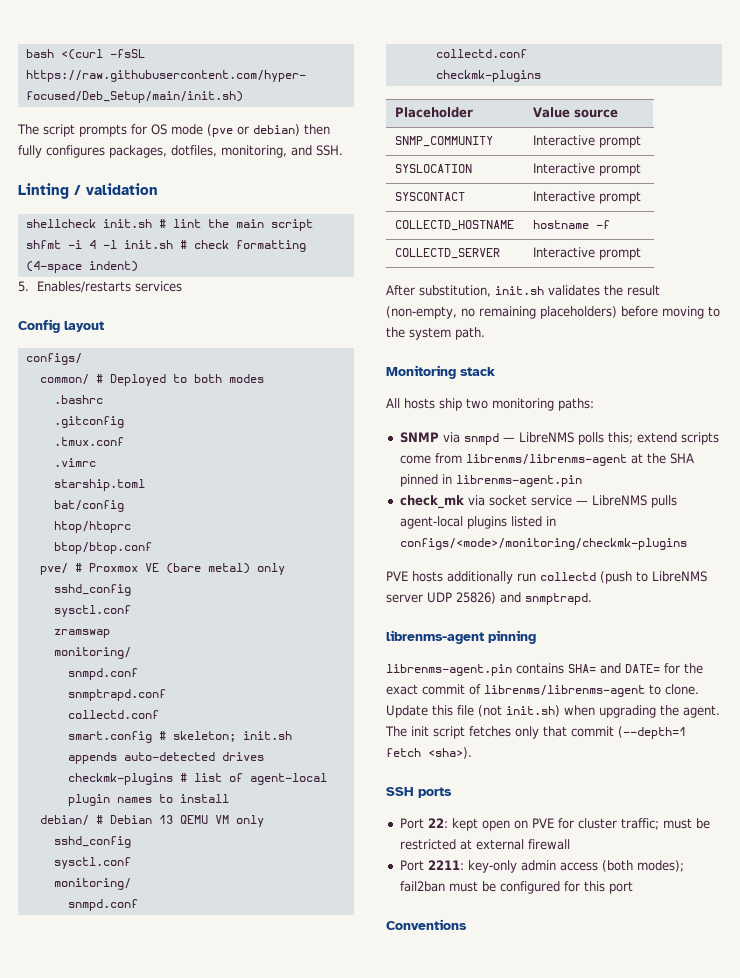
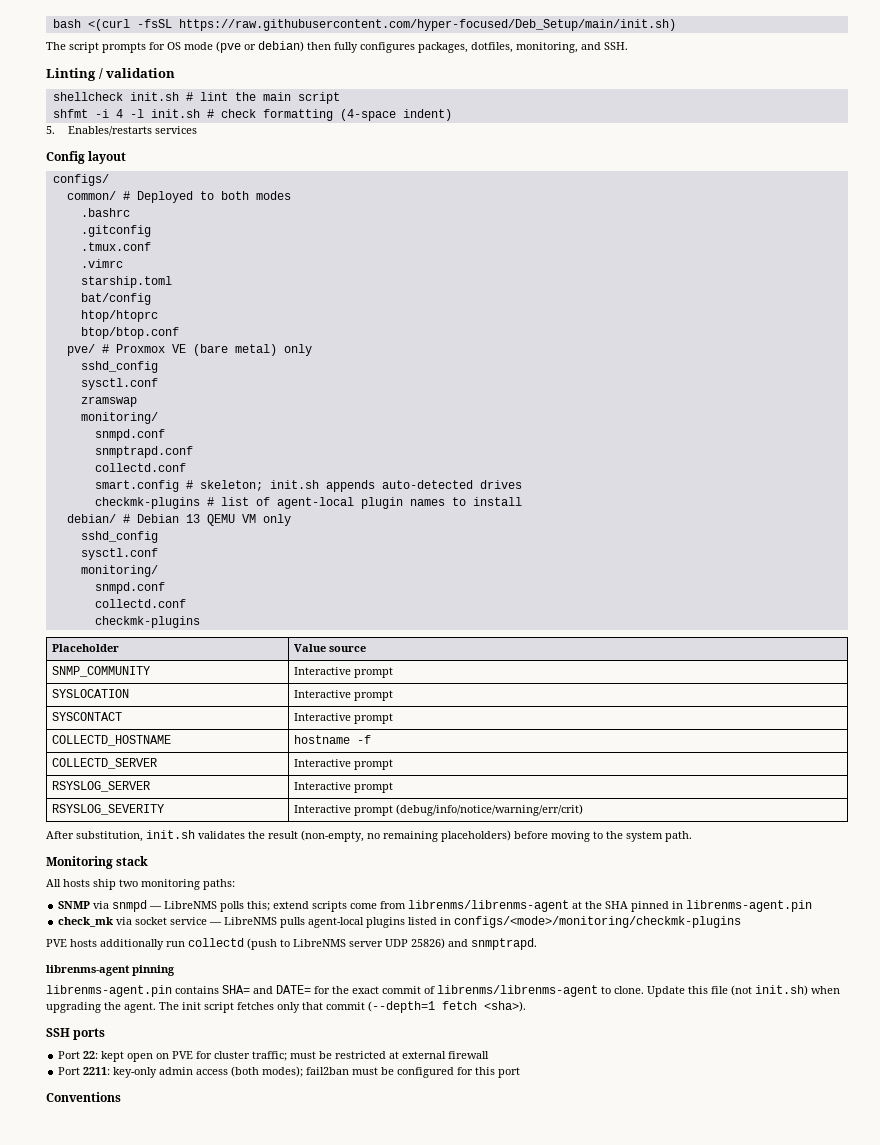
(642, 253) none -> [52,781,151,792] [294,782,394,793] [52,804,165,815] [294,804,584,816] // RSYSLOG_SERVER | Interactive prompt // RSYSLOG_SEVERITY | Interactive prompt (debug/info/notice/warning/err/crit)

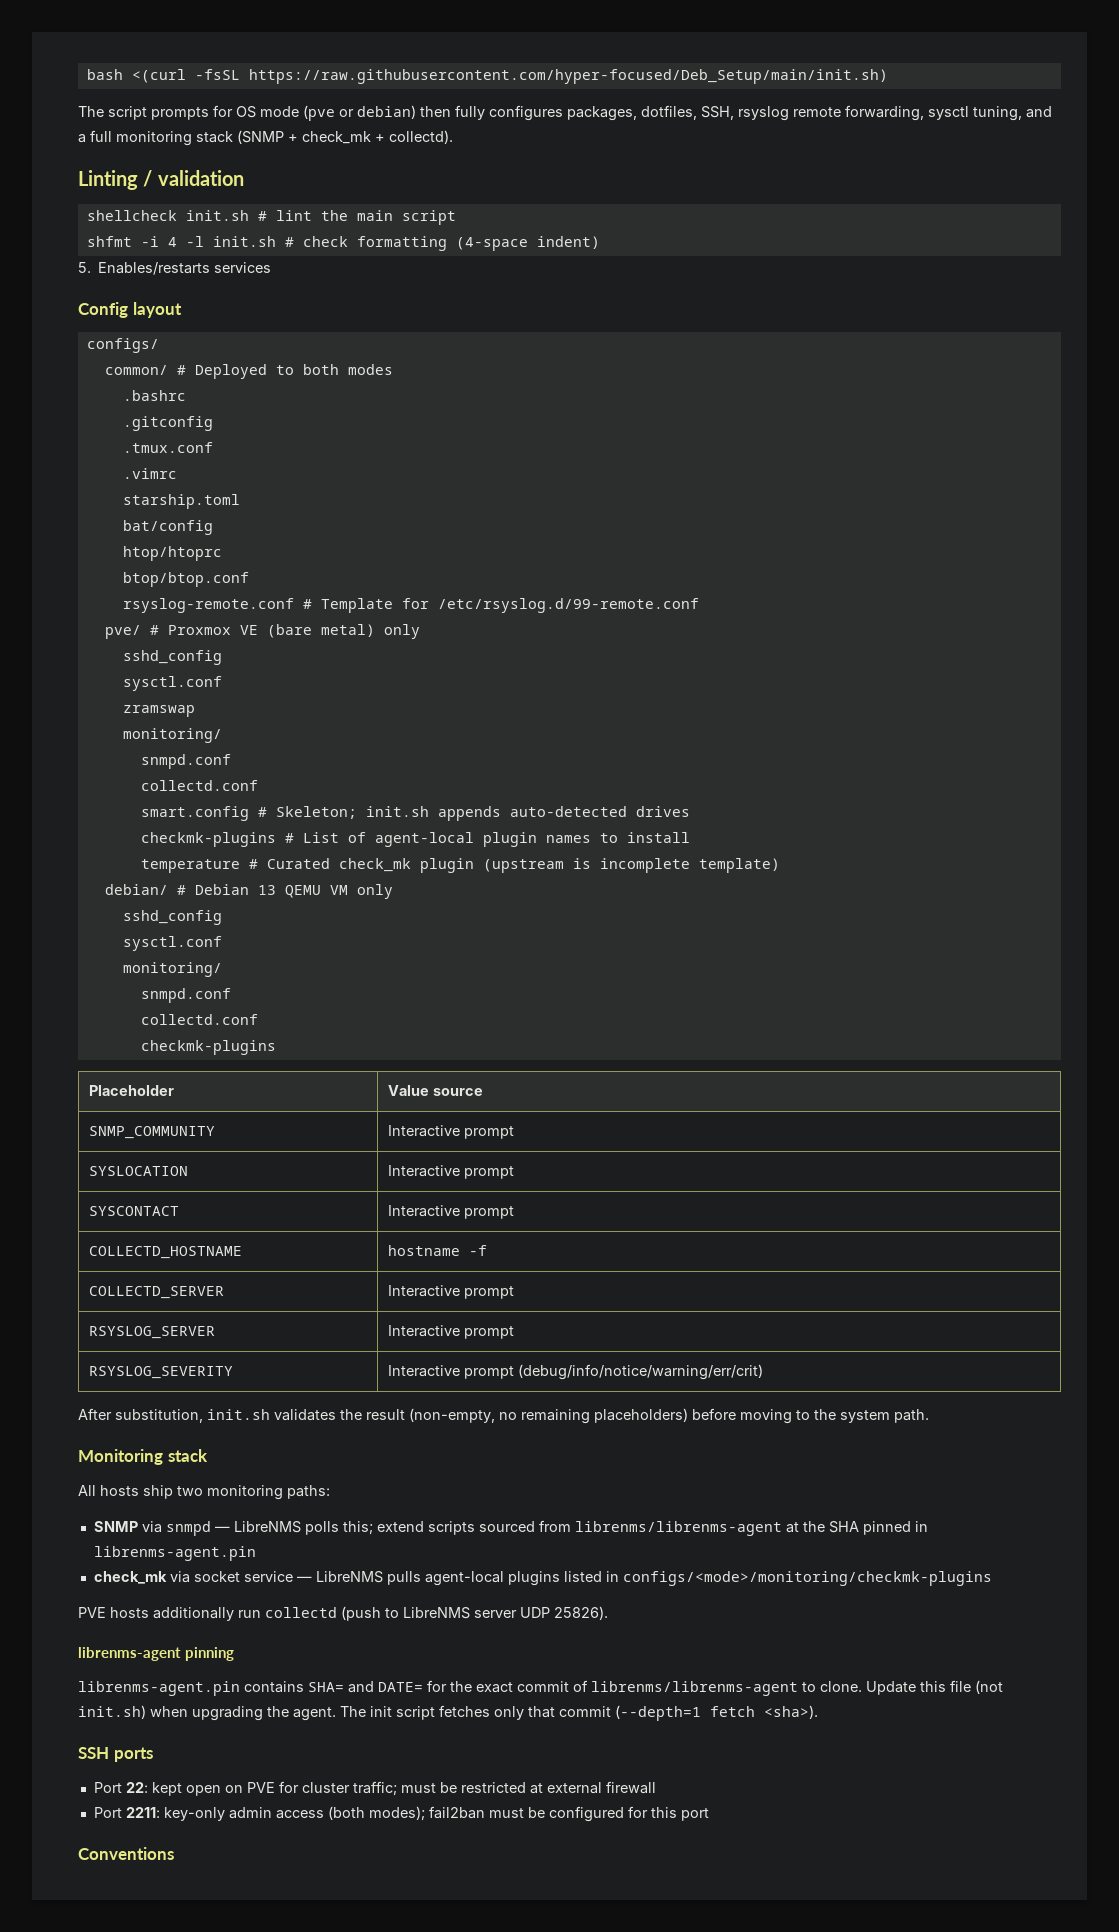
[516,42,628,53] monitoring, and SSH. -> [701,105,1052,121] [78,130,453,146] SSH, rsyslog remote forwarding, sysctl tuning, and a full monitoring stack (SNMP + check_mk + collectd).
(179, 333) none -> [122,598,699,613] // rsyslog-remote.conf # Template for /etc/rsyslog.d/99-remote.conf
[94,446,193,458] // snmptrapd.conf -> (231, 761) none
[199,480,263,491] skeleton; -> [275,806,357,819] Skeleton;
[220,497,249,506] list -> [302,832,339,843] List
(522, 501) none -> [140,858,780,873] // temperature # Curated check_mk plugin (upstream is incomplete template)
[350,903,378,909] come -> [478,1521,535,1532] sourced
[411,938,537,950] 25826) and snmptrapd. -> [554,1606,608,1620] 25826).

